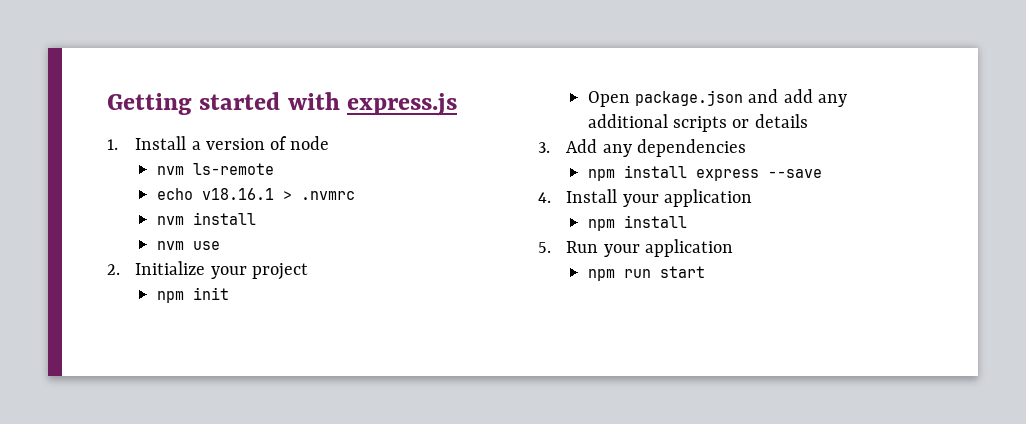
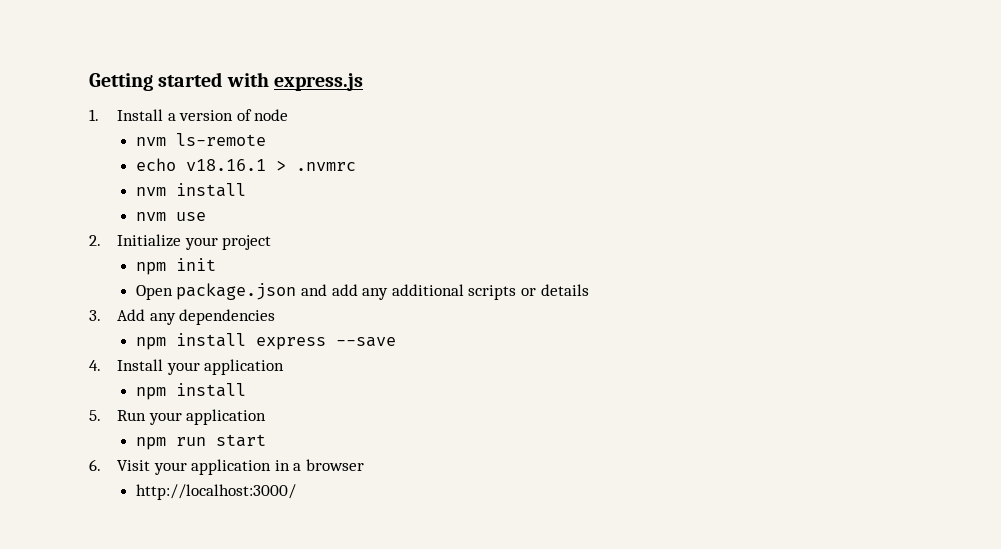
(705, 272) none -> [89,459,365,475] [135,484,296,500] // 6. Visit your application in a browser // http://localhost:3000/

